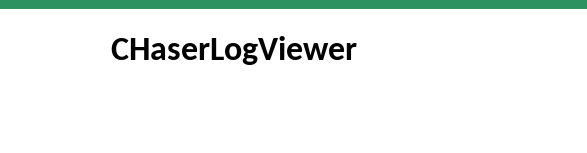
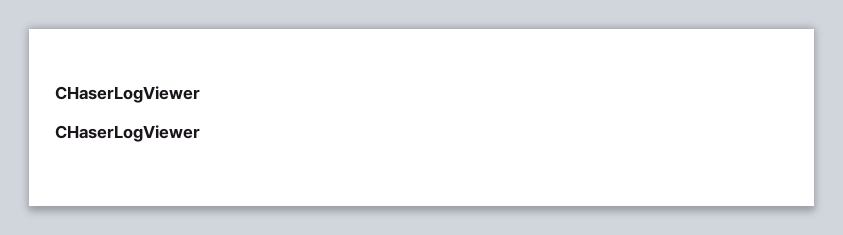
[111,36,357,65] CHaserLogViewer -> [55,86,200,103] [55,125,200,142] CHaserLogViewer // CHaserLogViewer

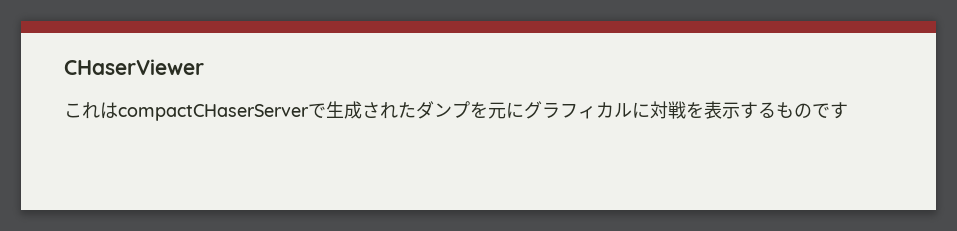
[55,86,200,103] [55,125,200,142] CHaserLogViewer // CHaserLogViewer -> [64,59,204,75] [64,101,848,121] CHaserViewer // これはcompactCHaserServerで生成されたダンプを元にグラフィカルに対戦を表示するものです

